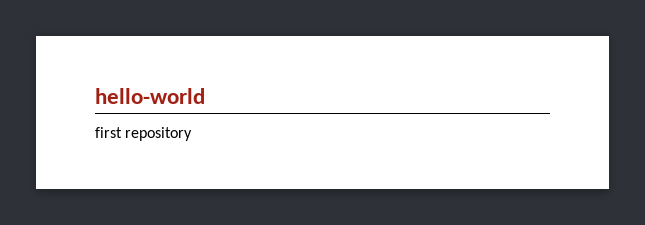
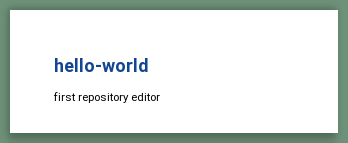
(193, 134) none -> [131,93,161,101] editor

